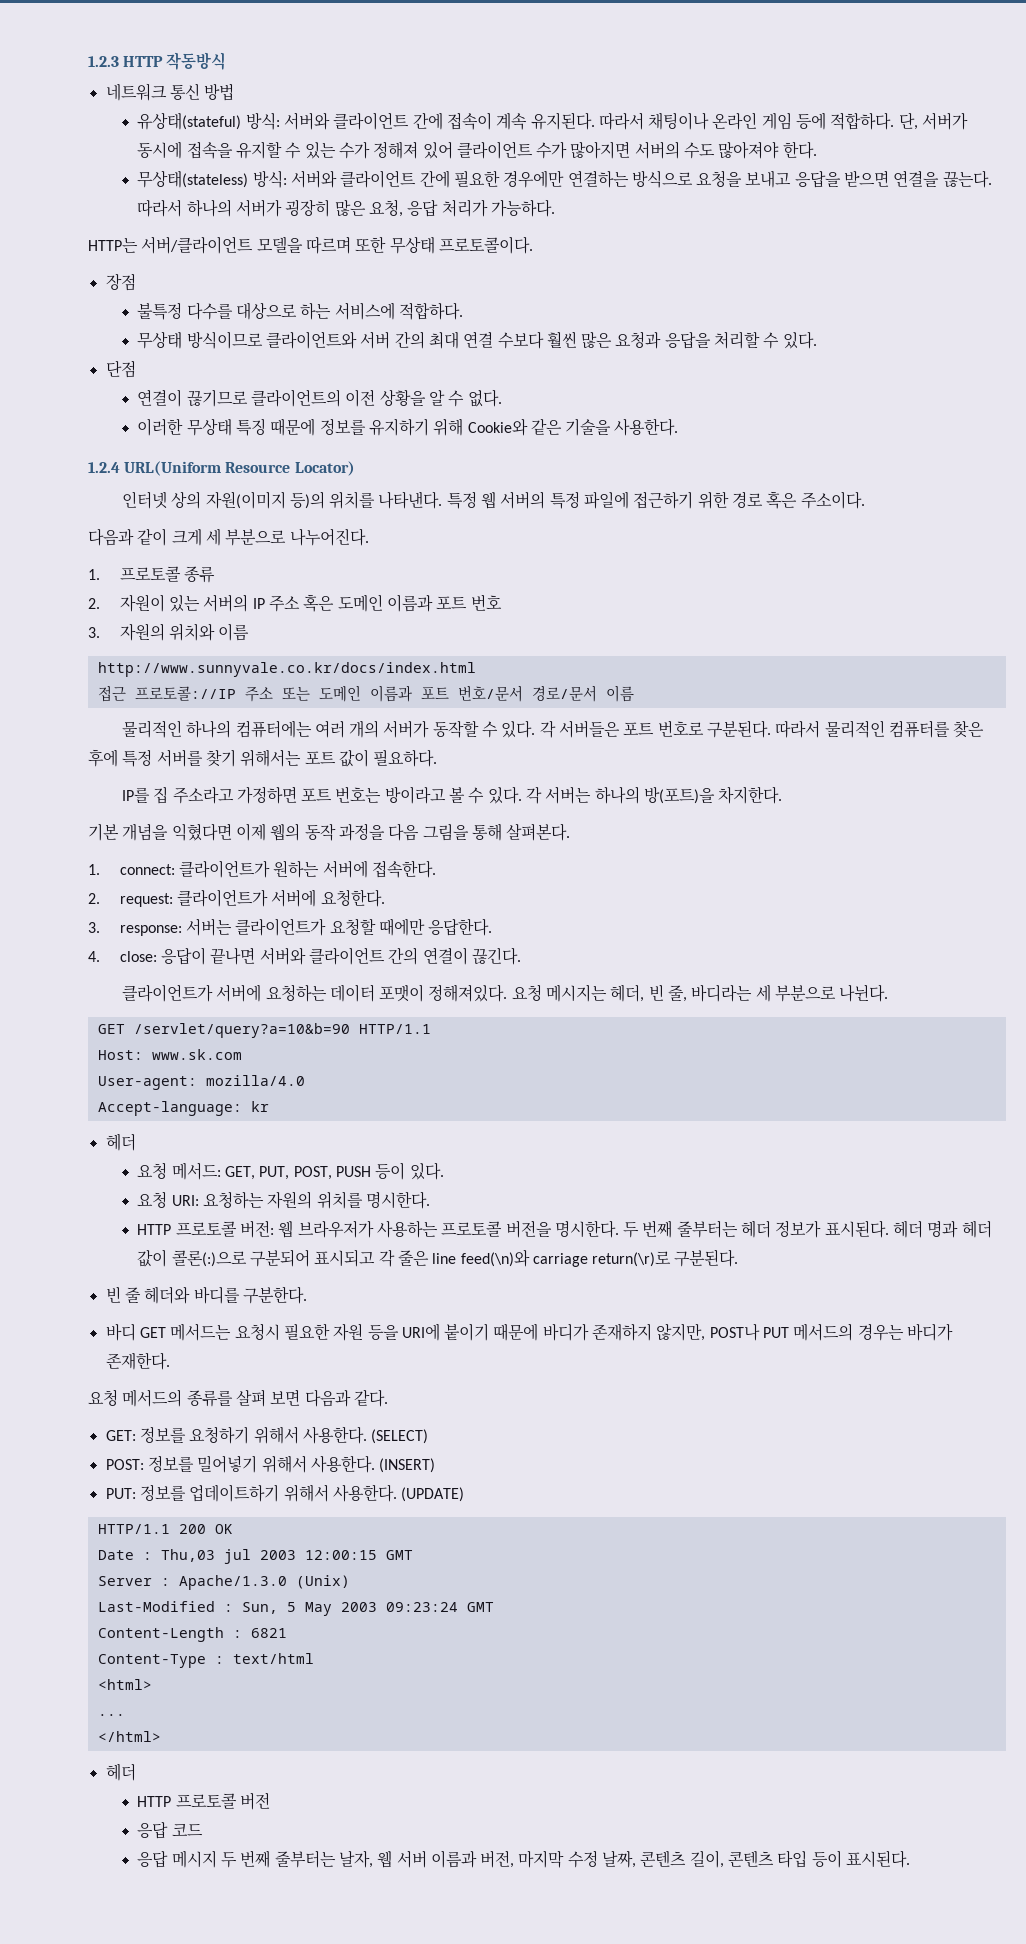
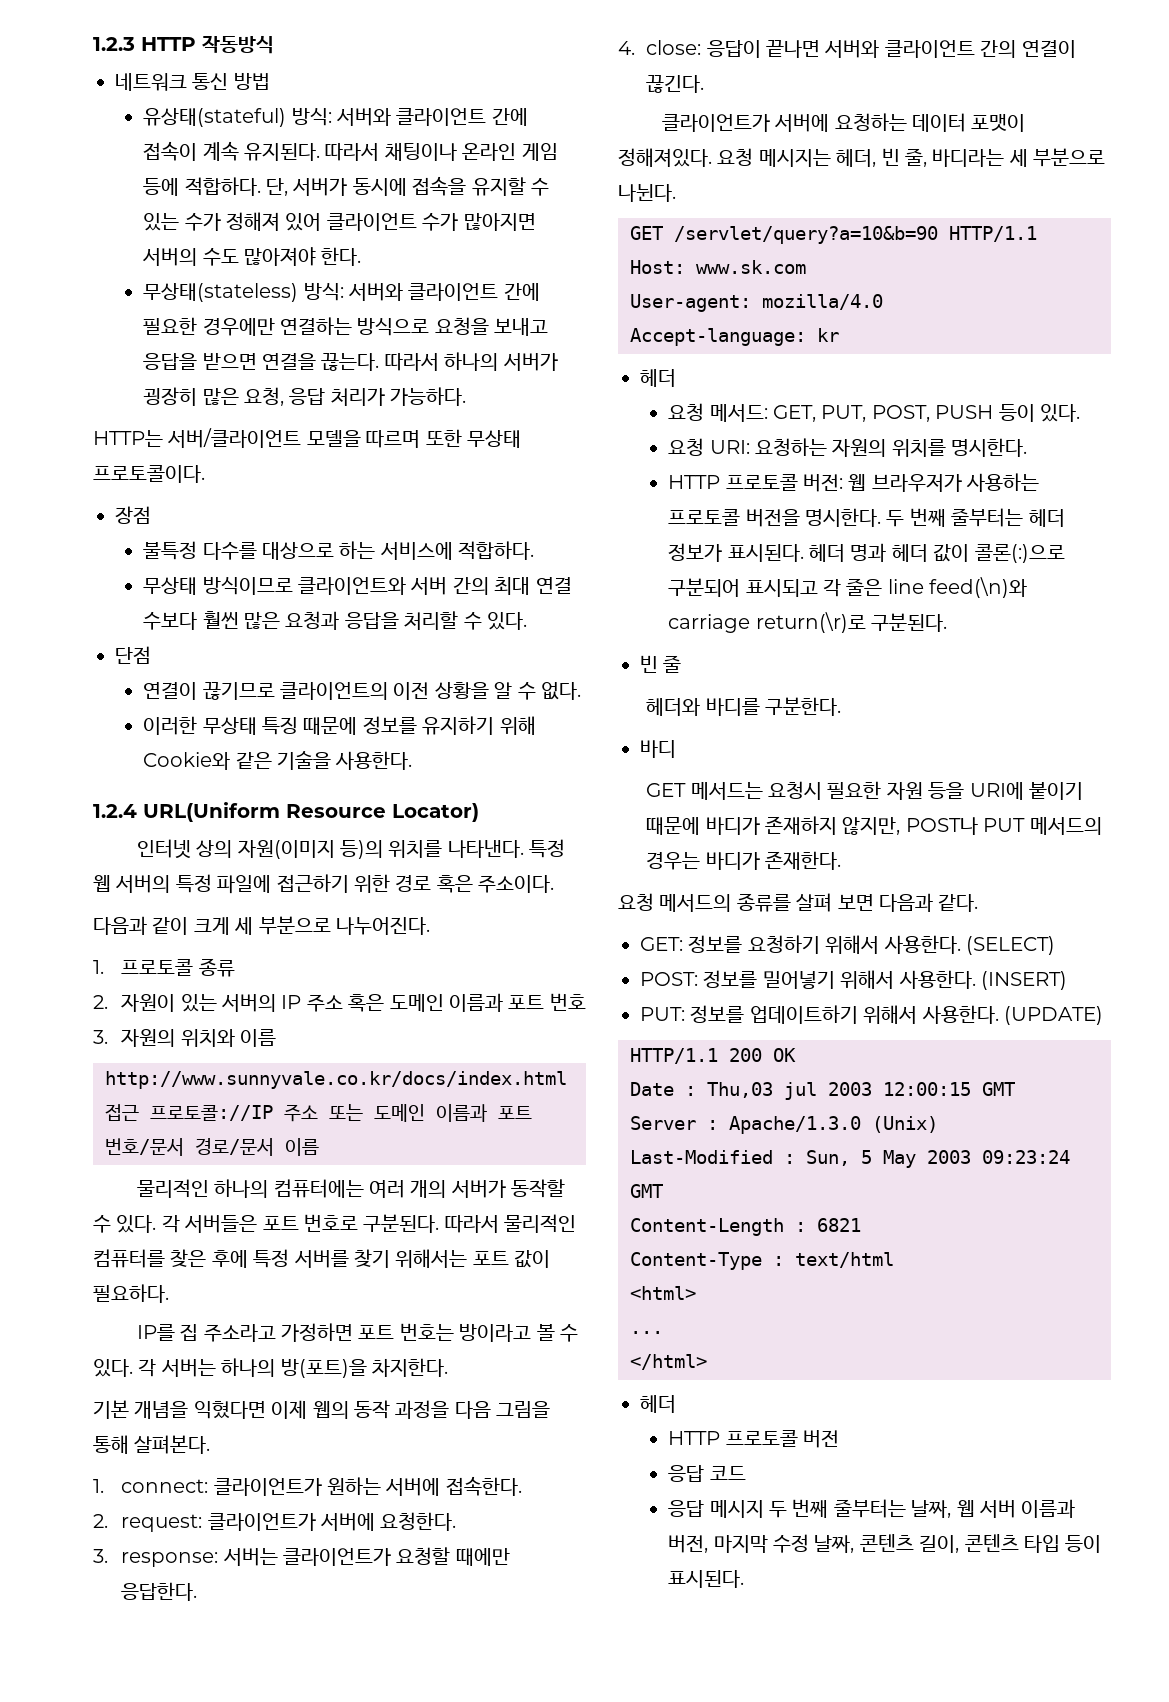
(141, 1295) none -> (682, 664) //
(136, 1332) none -> (676, 749) //
[338,1850,373,1868] 날자, -> [911,1500,952,1518] 날짜,

